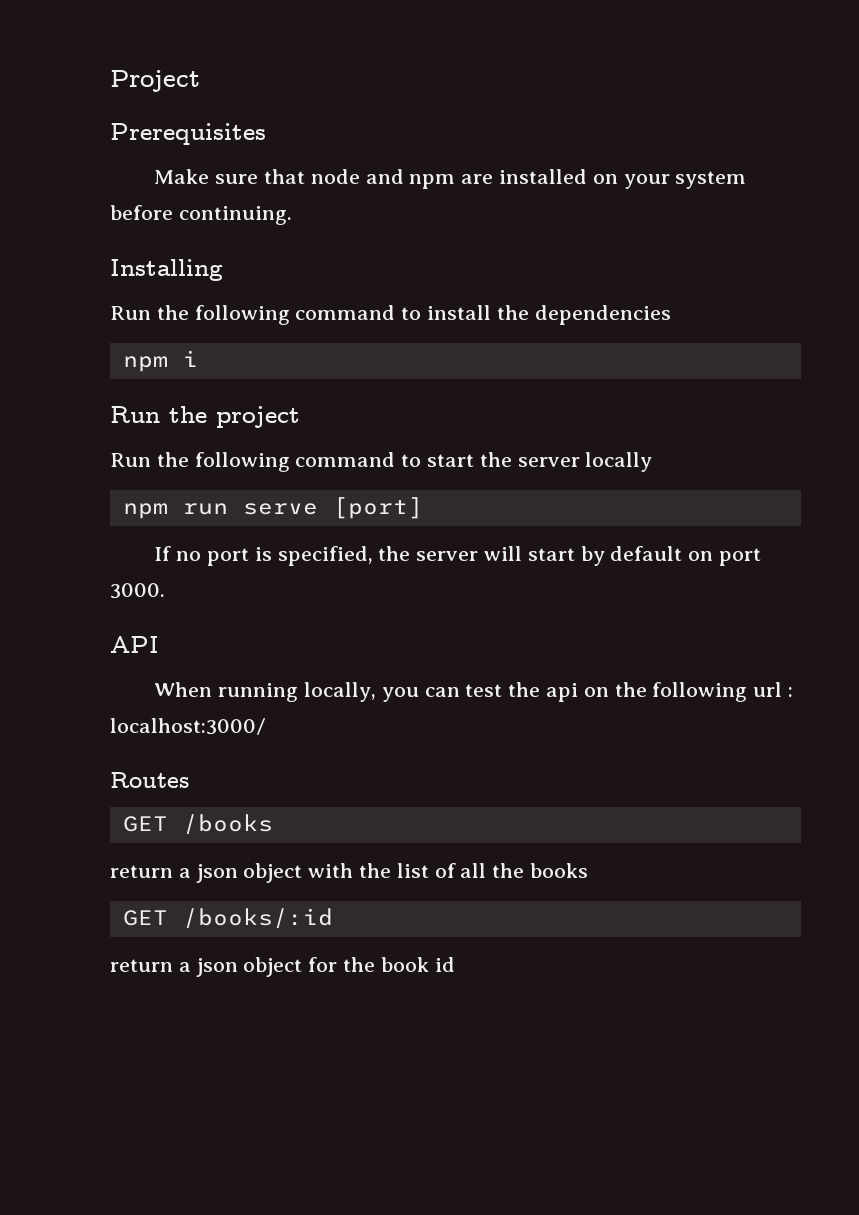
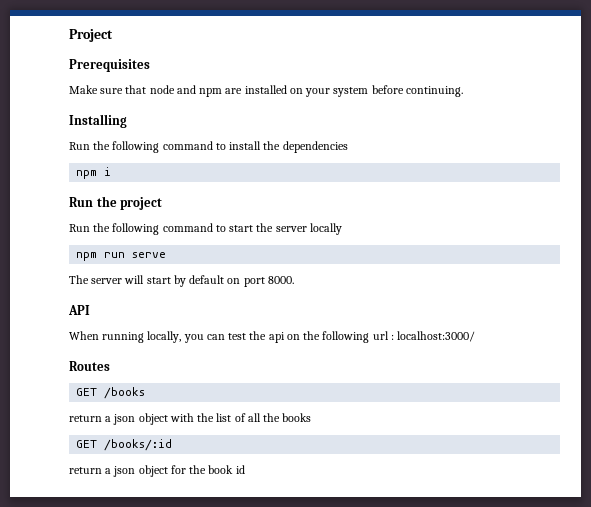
[332,497,423,519] [154,546,411,566] [port] // If no port is specified, the -> [69,275,89,284] // The
[110,583,165,599] 3000. -> [267,276,294,284] 8000.

